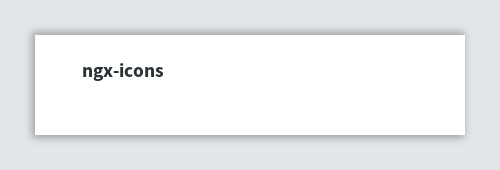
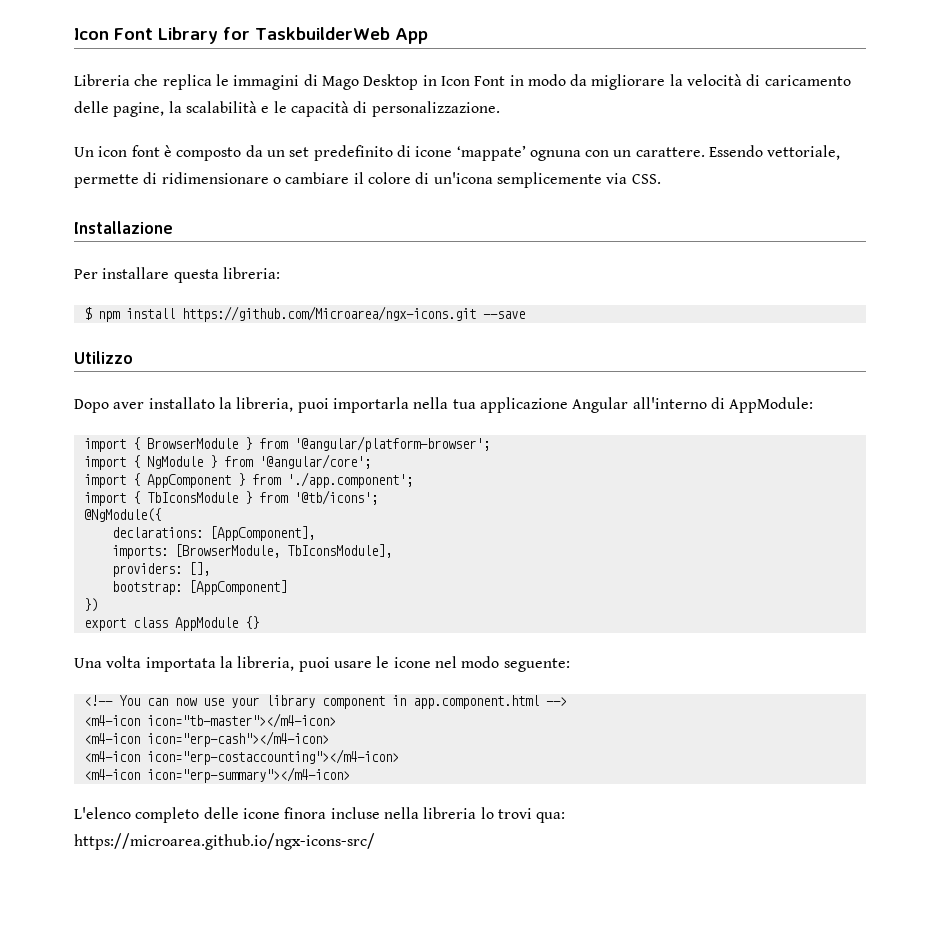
[82,63,164,81] ngx-icons -> [74,27,428,44] [74,74,851,90] [74,101,500,117] [74,145,841,161] [74,172,661,188] [74,221,173,234] [74,267,280,283] [83,306,525,322] [74,351,133,364] [74,397,814,413] [83,436,490,452] [83,454,371,470] [83,472,413,488] [83,490,378,506] [83,508,161,522] [111,526,315,541] [111,544,392,559] [111,562,210,577] [111,580,287,595] [83,598,98,612] [83,616,259,631] [74,656,570,672] [83,695,567,709] [83,713,336,728] [83,731,329,747] [83,749,399,765] [83,767,350,783] [74,807,566,823] [74,833,375,850] Icon Font Library for TaskbuilderWeb App // Libreria che replica le immagini di Mago Desktop in Icon Font in modo da migliorare la velocità di caricamento delle pagine, la scalabilità e le capacità di personalizzazione. // Un icon font è composto da un set predefinito di icone ‘mappate’ ognuna con un carattere. Essendo vettoriale, permette di ridimensionare o cambiare il colore di un'icona semplicemente via CSS. // Installazione // Per installare questa libreria: // $ npm install https://github.com/Microarea/ngx-icons.git --save // Utilizzo // Dopo aver installato la libreria, puoi importarla nella tua applicazione Angular all'interno di AppModule: // import { BrowserModule } from '@angular/platform-browser'; // import { NgModule } from '@angular/core'; // import { AppComponent } from './app.component'; // import { TbIconsModule } from '@tb/icons'; // @NgModule({ // declarations: [AppComponent], // imports: [BrowserModule, TbIconsModule], // providers: [], // bootstrap: [AppComponent] // }) // export class AppModule {} // Una volta importata la libreria, puoi usare le icone nel modo seguente: // <!-- You can now use your library component in app.component.html --> // <m4-icon icon="tb-master"></m4-icon> // <m4-icon icon="erp-cash"></m4-icon> // <m4-icon icon="erp-costaccounting"></m4-icon> // <m4-icon icon="erp-summary"></m4-icon> // L'elenco completo delle icone finora incluse nella libreria lo trovi qua: https://microarea.github.io/ngx-icons-src/

